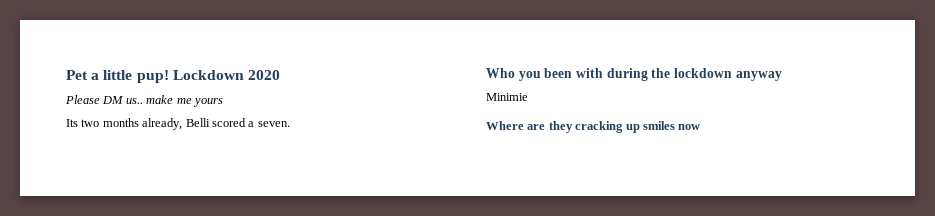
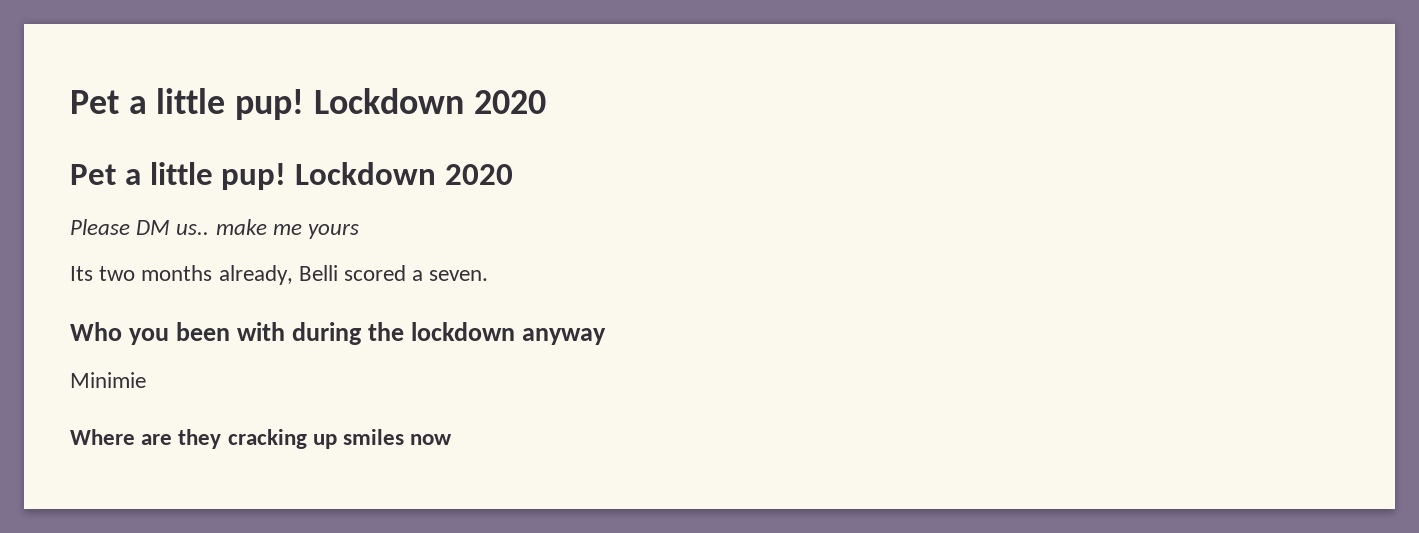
[66,70,280,83] Pet a little pup! Lockdown 2020 -> [70,88,546,120] [70,162,513,190] Pet a little pup! Lockdown 2020 // Pet a little pup! Lockdown 2020

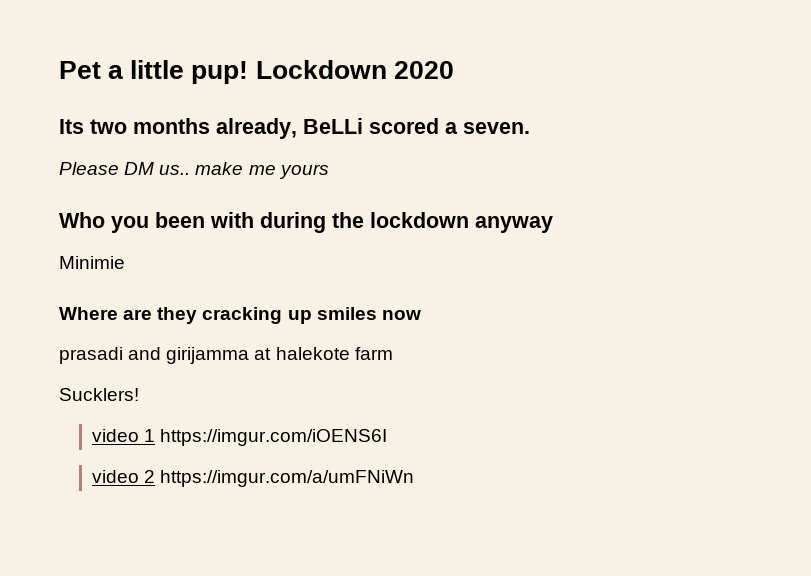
[70,88,546,120] [70,162,513,190] Pet a little pup! Lockdown 2020 // Pet a little pup! Lockdown 2020 -> [59,60,454,84] [59,118,530,139] Pet a little pup! Lockdown 2020 // Its two months already, BeLLi scored a seven.
[70,265,489,285] // Its two months already, Belli scored a seven. -> (329, 171) none
(453, 439) none -> [59,347,393,364] [59,388,139,401] [92,429,388,446] [92,470,415,487] // prasadi and girijamma at halekote farm // Sucklers! // video 1 https://imgur.com/iOENS6I // video 2 https://imgur.com/a/umFNiWn

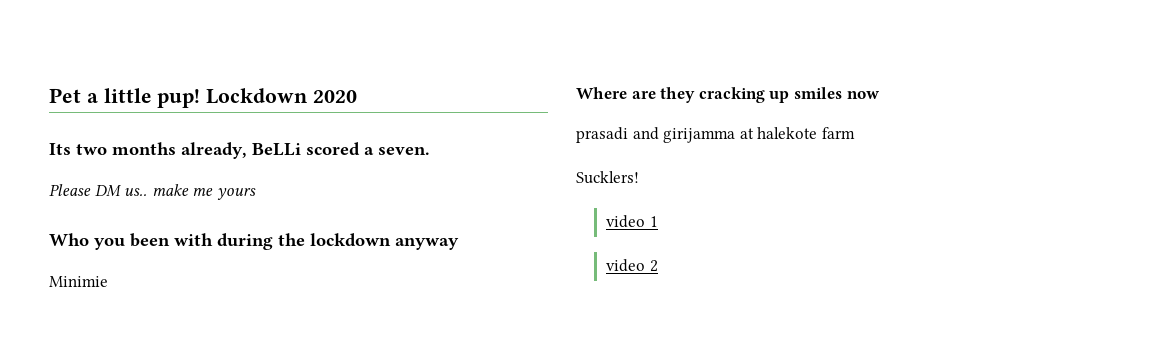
[160,429,388,446] https://imgur.com/iOENS6I -> (658, 221) none
[160,470,415,487] https://imgur.com/a/umFNiWn -> (658, 266) none

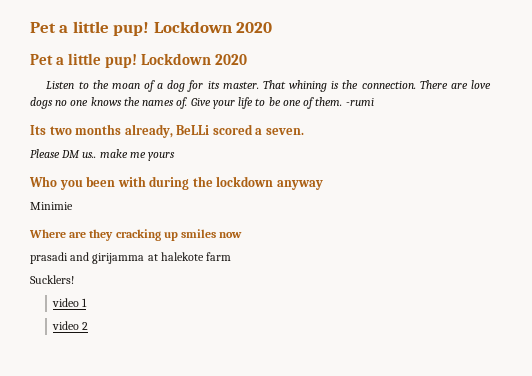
[49,88,358,108] Pet a little pup! Lockdown 2020 -> [30,21,273,36] [30,53,248,68] [46,80,491,92] [30,97,374,109] Pet a little pup! Lockdown 2020 // Pet a little pup! Lockdown 2020 // Listen to the moan of a dog for its master. That whining is the connection. There are love dogs no one knows the names of. Give your life to be one of them. -rumi

